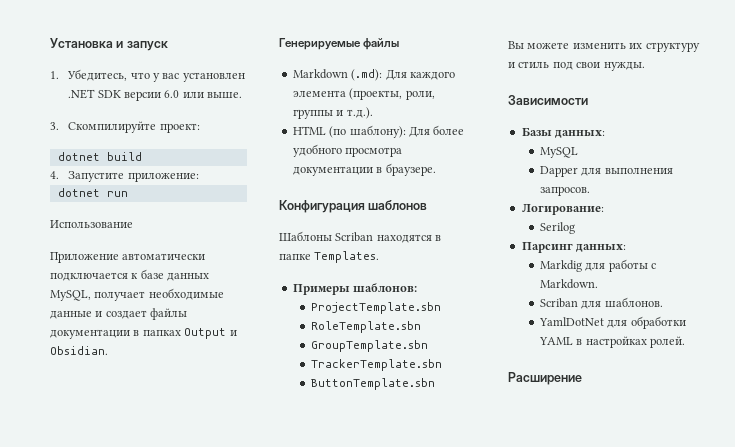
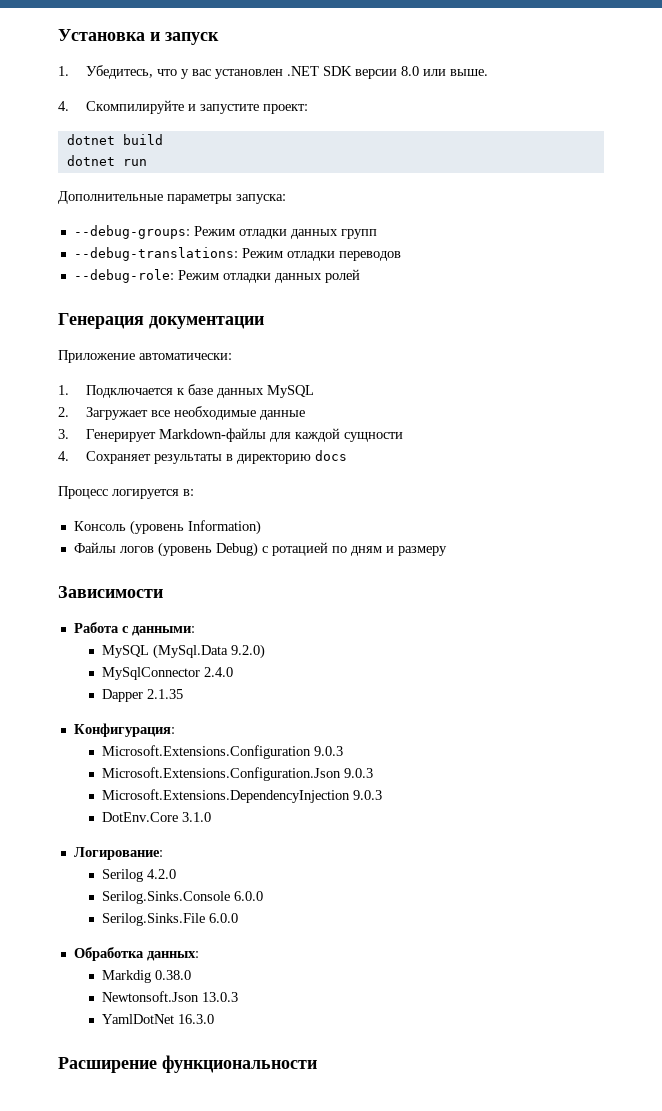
[164,90,180,98] 6.0 -> [401,66,420,76] 8.0
[50,121,157,133] 3. Скомпилируйте -> [58,100,260,114] 4. Скомпилируйте и запустите
[50,171,199,182] // 4. Запустите приложение: -> (163, 139) none
[50,220,133,228] [50,252,206,263] [50,269,210,281] [50,288,224,301] [50,308,188,320] [50,328,237,339] [50,346,108,355] [279,38,400,50] [292,69,455,81] [292,88,435,100] [292,107,373,119] [292,125,465,138] [292,144,403,157] [292,163,436,176] [279,200,428,213] [279,231,442,243] [279,251,380,263] [292,283,418,295] [310,302,441,314] [310,321,421,333] [310,340,428,352] [310,359,442,371] [310,378,435,390] [508,41,700,52] [508,61,645,71] [508,95,588,105] [521,127,606,139] [539,147,578,158] [539,166,673,177] [539,186,590,196] [521,204,604,215] [539,222,575,234] [521,242,627,253] [539,259,657,272] [539,279,598,289] [539,297,663,309] [538,316,686,329] [538,336,686,348] Использование // Приложение автоматически подключается к базе данных MySQL, получает необходимые данные и создает файлы документации в папках Output и Obsidian. // Генерируемые файлы // Markdown (.md): Для каждого элемента (проекты, роли, группы и т.д.). // HTML (по шаблону): Для более удобного просмотра документации в браузере. // Конфигурация шаблонов // Шаблоны Scriban находятся в папке Templates. // Примеры шаблонов: // ProjectTemplate.sbn // RoleTemplate.sbn // GroupTemplate.sbn // TrackerTemplate.sbn // ButtonTemplate.sbn // Вы можете изменить их структуру и стиль под свои нужды. // Зависимости // Базы данных: // MySQL // Dapper для выполнения запросов. // Логирование: // Serilog // Парсинг данных: // Markdig для работы с Markdown. // Scriban для шаблонов. // YamlDotNet для обработки YAML в настройках ролей. -> [58,191,286,204] [73,225,377,239] [73,247,401,261] [73,269,360,283] [58,313,264,329] [58,350,232,363] [58,384,315,398] [58,406,306,420] [58,428,404,442] [58,450,348,464] [58,486,194,499] [73,520,261,535] [73,542,447,557] [58,586,163,598] [73,622,195,636] [102,644,266,659] [102,667,234,680] [102,689,184,702] [73,723,175,737] [102,745,344,759] [102,767,374,781] [102,789,383,803] [102,812,212,822] [73,847,163,860] [102,869,177,882] [102,891,264,904] [102,913,239,926] [73,947,199,961] [102,970,192,983] [102,991,239,1002] [102,1014,215,1024] Дополнительные параметры запуска: // --debug-groups: Режим отладки данных групп // --debug-translations: Режим отладки переводов // --debug-role: Режим отладки данных ролей // Генерация документации // Приложение автоматически: // 1. Подключается к базе данных MySQL // 2. Загружает все необходимые данные // 3. Генерирует Markdown-файлы для каждой сущности // 4. Сохраняет результаты в директорию docs // Процесс логируется в: // Консоль (уровень Information) // Файлы логов (уровень Debug) с ротацией по дням и размеру // Зависимости // Работа с данными: // MySQL (MySql.Data 9.2.0) // MySqlConnector 2.4.0 // Dapper 2.1.35 // Конфигурация: // Microsoft.Extensions.Configuration 9.0.3 // Microsoft.Extensions.Configuration.Json 9.0.3 // Microsoft.Extensions.DependencyInjection 9.0.3 // DotEnv.Core 3.1.0 // Логирование: // Serilog 4.2.0 // Serilog.Sinks.Console 6.0.0 // Serilog.Sinks.File 6.0.0 // Обработка данных: // Markdig 0.38.0 // Newtonsoft.Json 13.0.3 // YamlDotNet 16.3.0
(582, 378) none -> [162,1055,317,1073] функциональности

